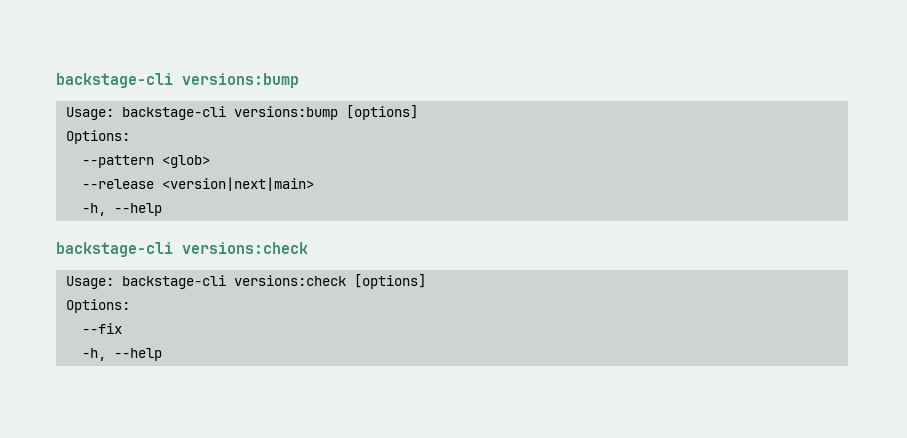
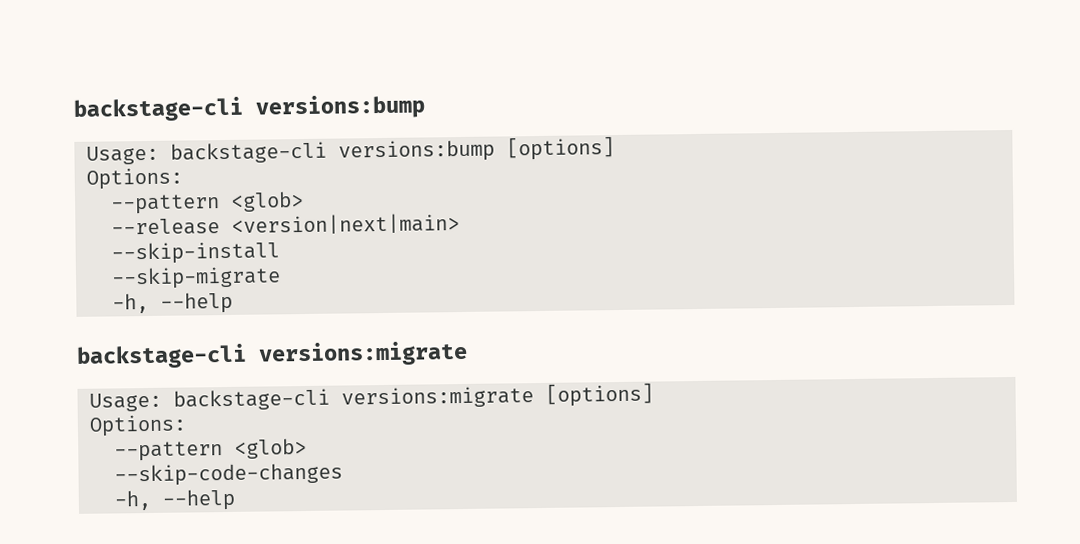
(314, 184) none -> [110,241,280,265] [110,266,281,290] // --skip-install // --skip-migrate
[182,242,308,254] [65,274,426,289] [65,299,130,313] [81,323,122,334] versions:check // Usage: backstage-cli versions:check [options] // Options: // --fix -> [258,340,468,367] [88,382,654,412] [88,414,187,437] [113,437,307,462] [113,462,343,487] versions:migrate // Usage: backstage-cli versions:migrate [options] // Options: // --pattern <glob> // --skip-code-changes

